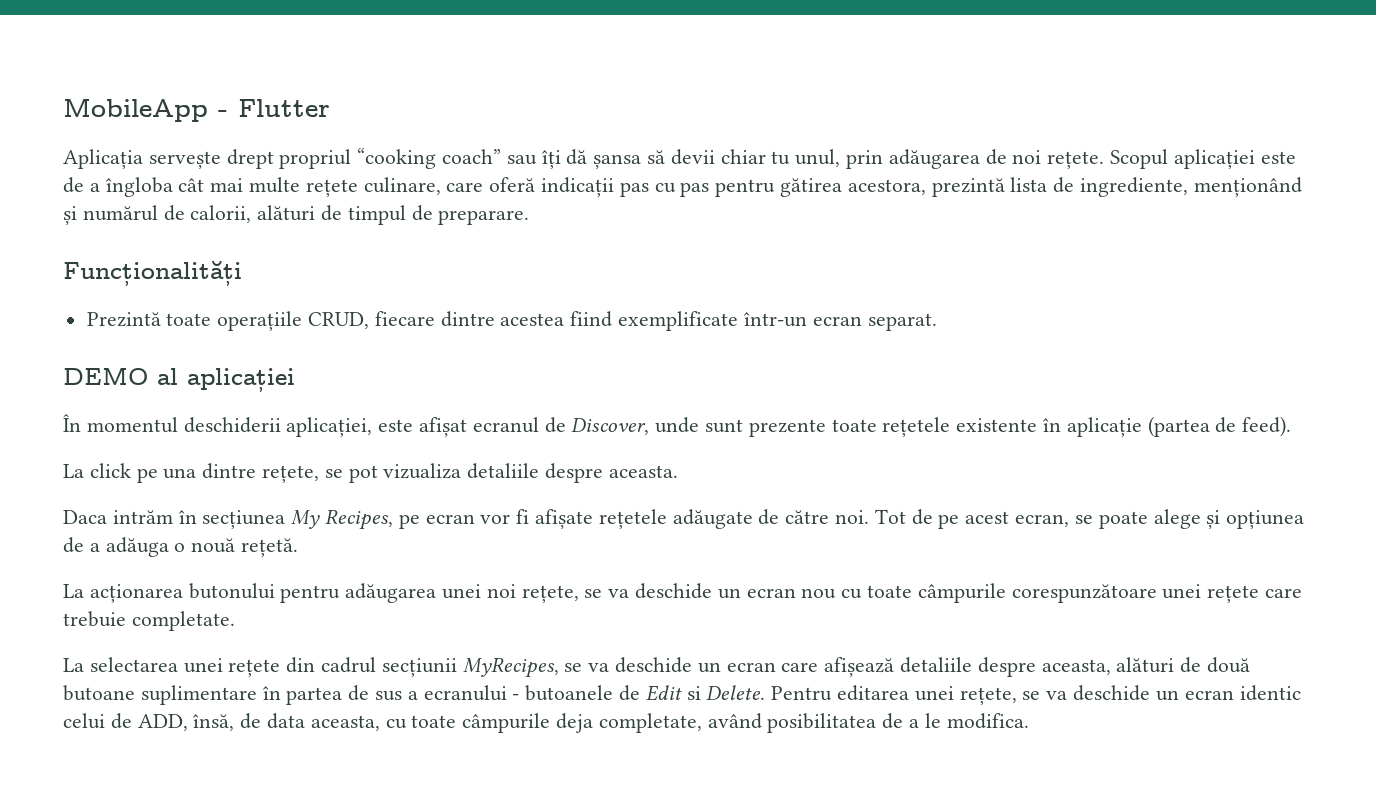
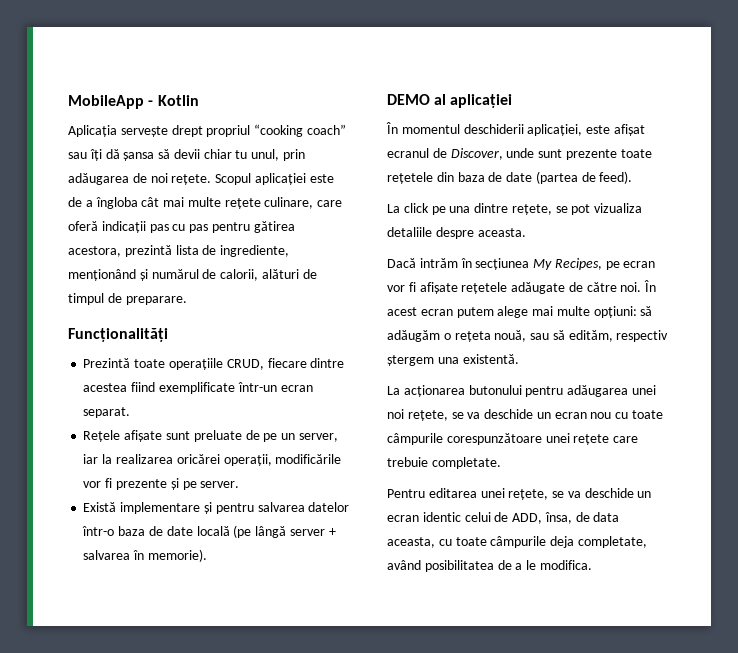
[238,99,330,117] Flutter -> [157,95,199,106] Kotlin
(937, 322) none -> [83,430,338,442] [83,454,342,466] [83,478,240,490] [83,502,350,514] [82,525,336,538] [83,549,207,562] // Rețele afișate sunt preluate de pe un server, iar la realizarea oricărei operații, modificările vor fi prezente și pe server. // Există implementare și pentru salvarea datelor într-o baza de date locală (pe lângă server + salvarea în memorie).
[956,417,1142,437] existente în aplicație -> [436,172,533,182] din baza de date
[63,510,107,524] Daca -> [387,258,416,268] Dacă
[874,509,1305,529] [63,537,299,557] Tot de pe acest ecran, se poate alege și opțiunea de a adăuga o nouă rețetă. -> [644,280,657,292] [387,306,653,318] [387,330,669,342] [387,354,519,366] În acest ecran putem alege mai multe opțiuni: să adăugăm o rețeta nouă, sau să edităm, respectiv ștergem una existentă.
[63,657,1251,678] [63,685,766,705] La selectarea unei rețete din cadrul secțiunii MyRecipes, se va deschide un ecran care afișează detaliile despre aceasta, alături de două butoane suplimentare în partea de sus a ecranului - butoanele de Edit si Delete. -> (501, 463) none
[192,714,235,731] însă, -> [544,512,572,524] însa,

